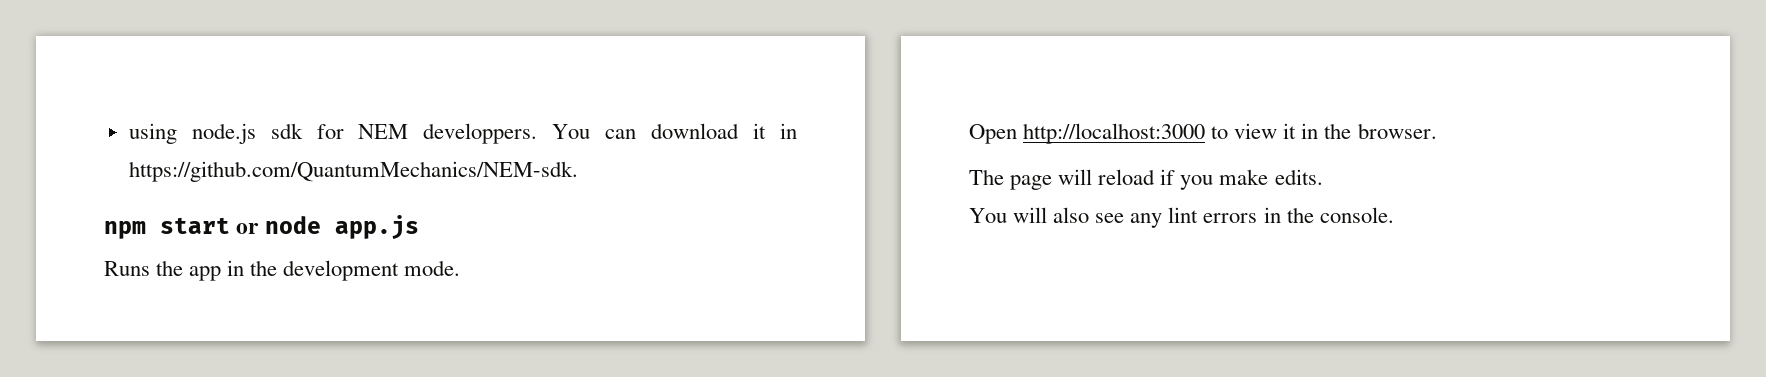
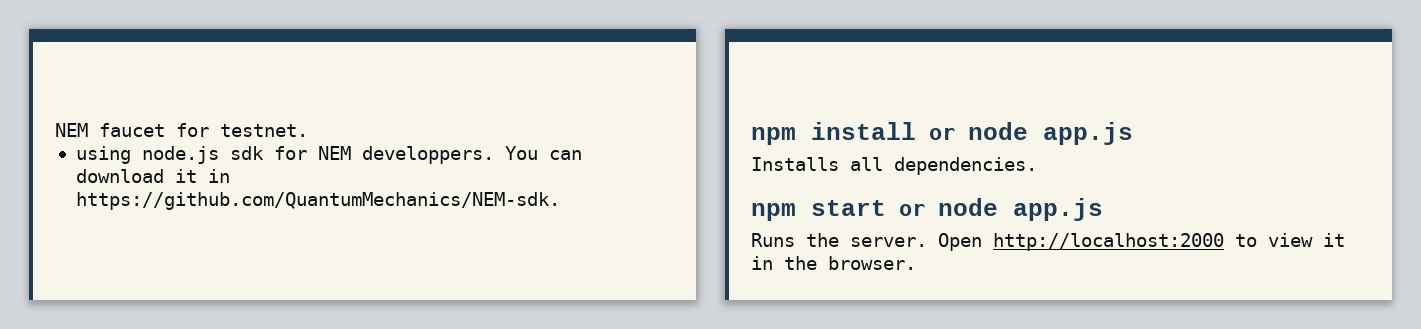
(128, 133) none -> [55,123,308,137] NEM faucet for testnet. //
(578, 171) none -> [751,122,1133,145] [751,157,1037,175] // npm install or node app.js // Installs all dependencies.
[189,260,461,281] [969,123,1206,144] app in the development mode. // Open http://localhost:3000 -> [850,233,1224,251] server. Open http://localhost:2000
[969,169,1323,190] [969,207,1394,228] // The page will reload if you make edits. // You will also see any lint errors in the console. -> (916, 263) none

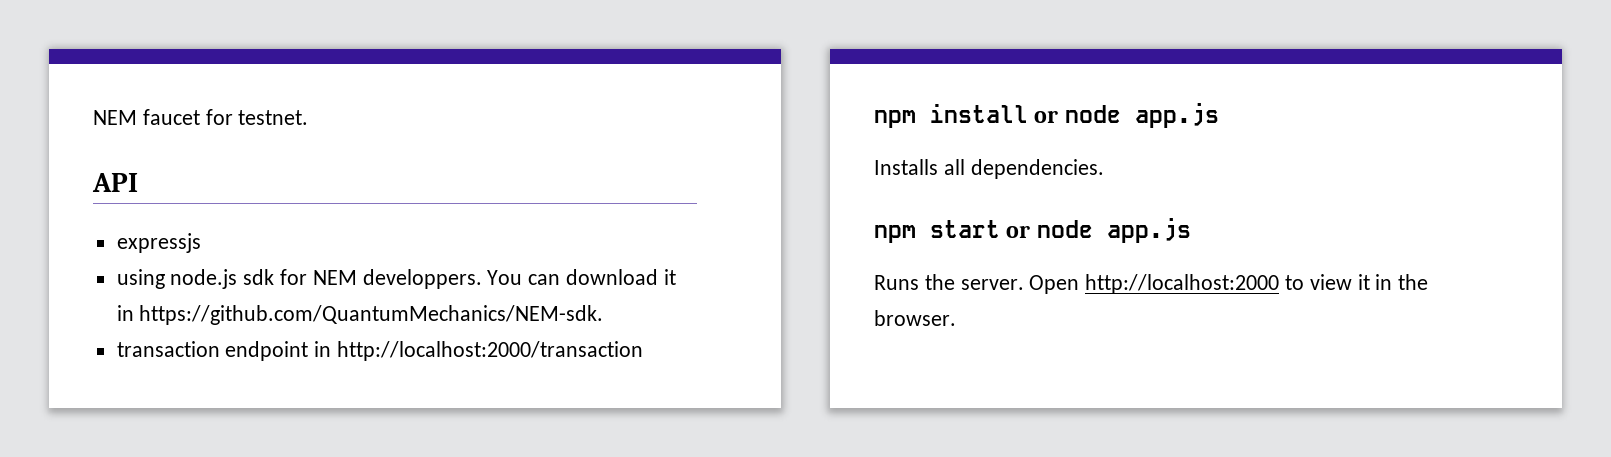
(308, 130) none -> [92,173,138,192] [116,233,201,253] // API // expressjs
(560, 201) none -> [116,341,644,361] // transaction endpoint in http://localhost:2000/transaction

